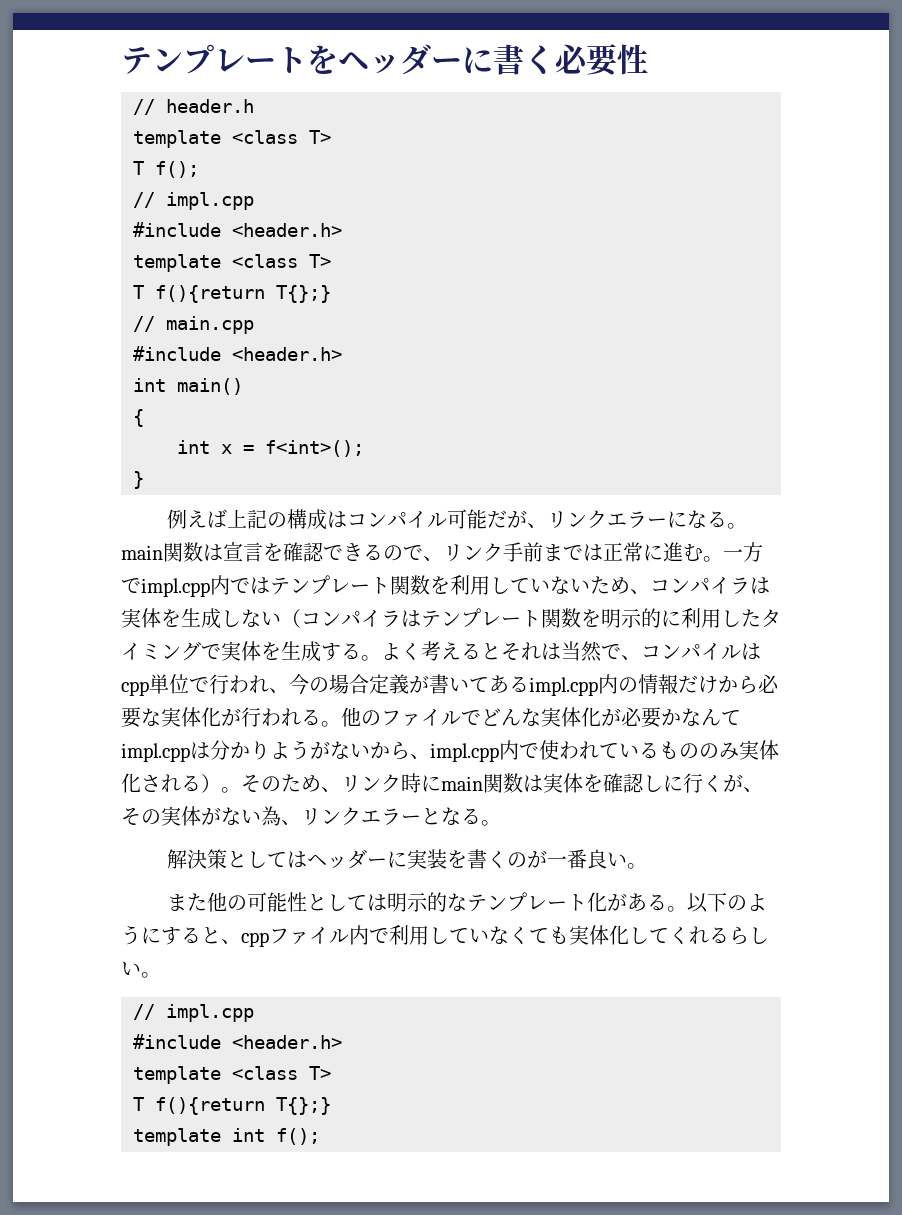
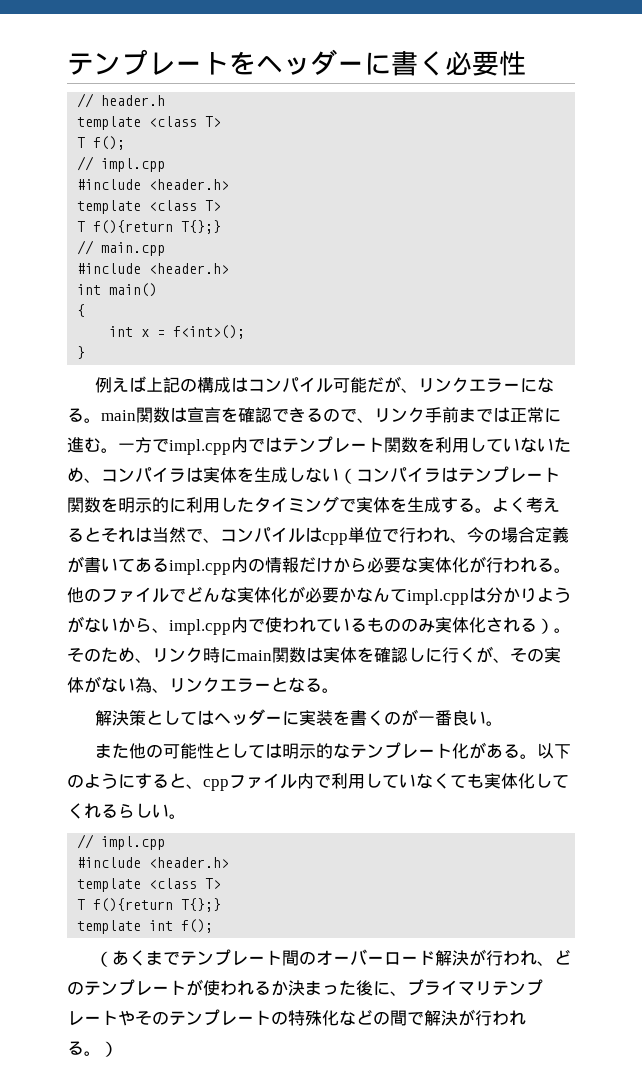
(320, 1136) none -> [94,949,571,967] [67,979,543,996] [67,1009,526,1026] [67,1041,118,1057] // （あくまでテンプレート間のオーバーロード解決が行われ、どのテンプレートが使われるか決まった後に、プライマリテンプレートやそのテンプレートの特殊化などの間で解決が行われる。）

